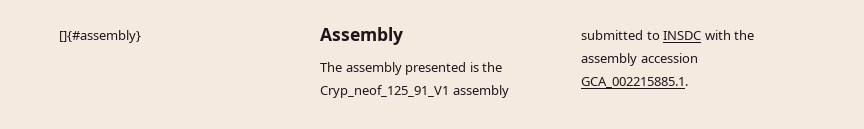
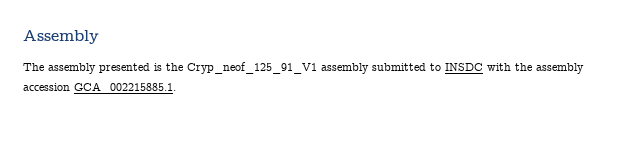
[59,30,141,43] []{#assembly} // -> (23, 37) none

